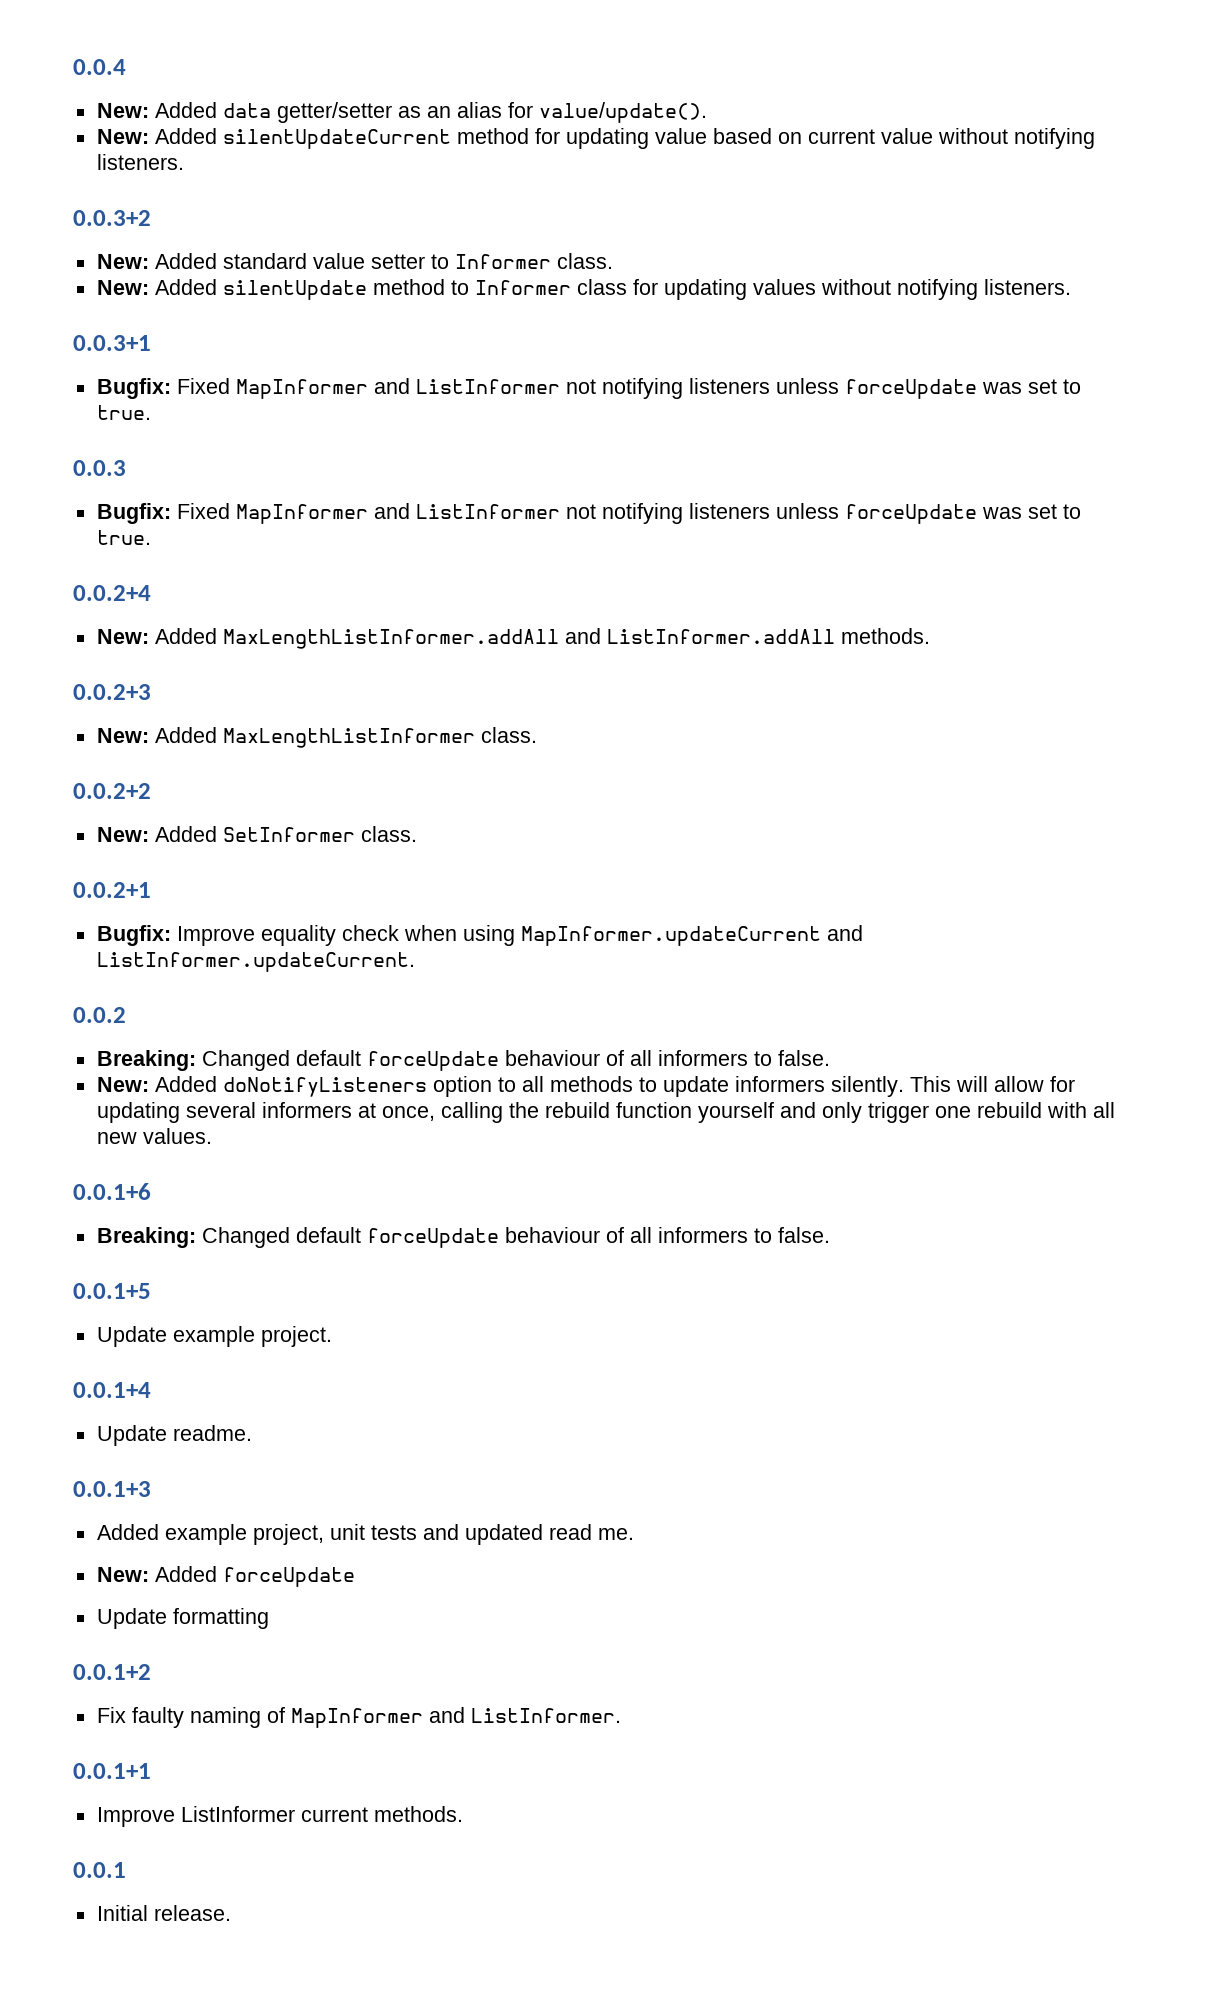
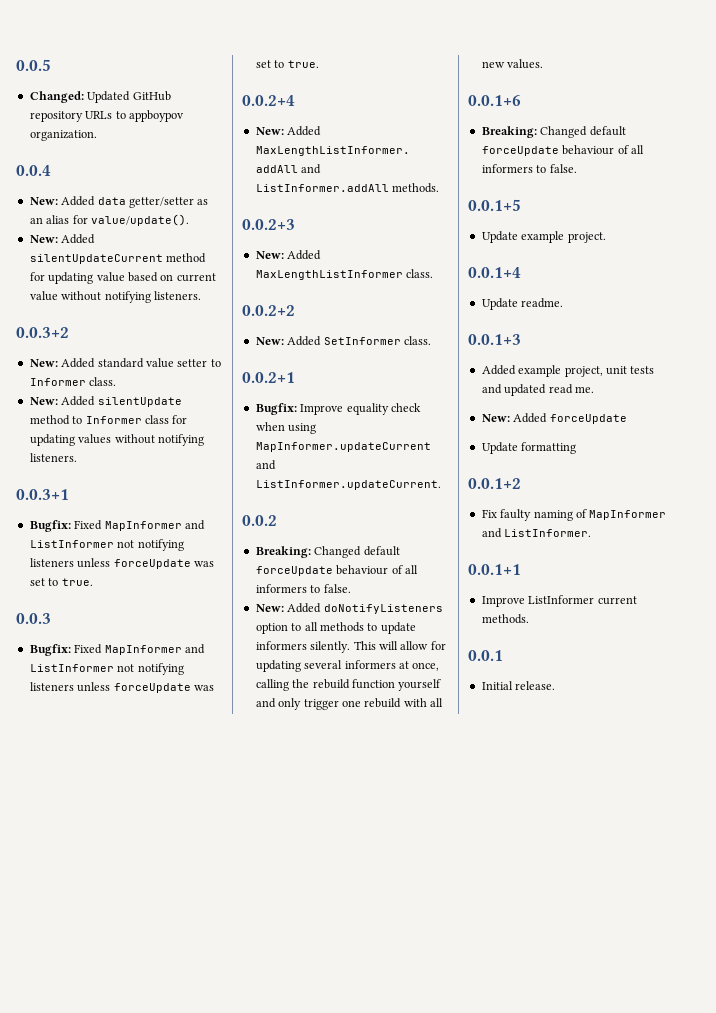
(73, 67) none -> [16,59,51,71] [29,91,171,103] [29,110,184,122] [29,130,97,141] 0.0.5 // Changed: Updated GitHub repository URLs to appboypov organization. //

